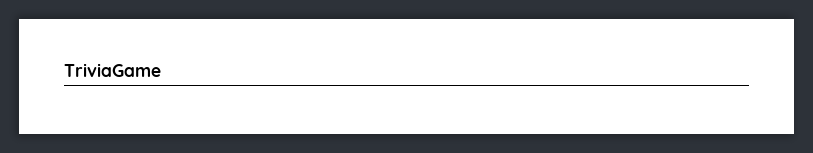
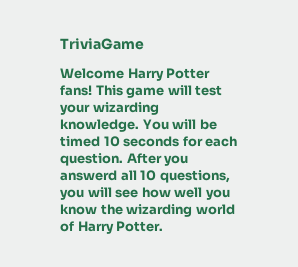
(161, 70) none -> [60,68,211,81] [60,85,223,98] [60,102,159,115] [60,119,217,132] [60,136,238,147] [60,153,189,166] [60,170,230,183] [60,187,230,200] [60,204,235,217] [60,221,164,234] // Welcome Harry Potter fans! This game will test your wizarding knowledge. You will be timed 10 seconds for each question. After you answerd all 10 questions, you will see how well you know the wizarding world of Harry Potter.

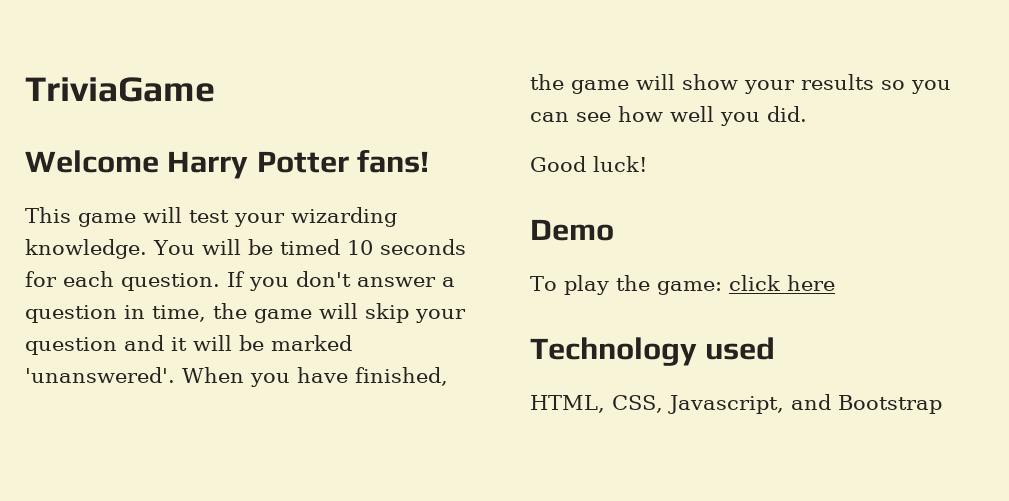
(92, 90) none -> (430, 161) //
[126,153,189,166] [60,170,230,183] [60,187,230,200] [60,204,235,217] [60,221,164,234] After you answerd all 10 questions, you will see how well you know the wizarding world of Harry Potter. -> [227,271,455,291] [25,303,466,323] [25,335,352,355] [25,367,448,387] [530,74,951,94] [530,106,807,126] [530,156,647,172] [530,219,614,241] [530,275,835,295] [530,337,776,366] [530,394,942,414] If you don't answer a question in time, the game will skip your question and it will be marked 'unanswered'. When you have finished, the game will show your results so you can see how well you did. // Good luck! // Demo // To play the game: click here // Technology used // HTML, CSS, Javascript, and Bootstrap

